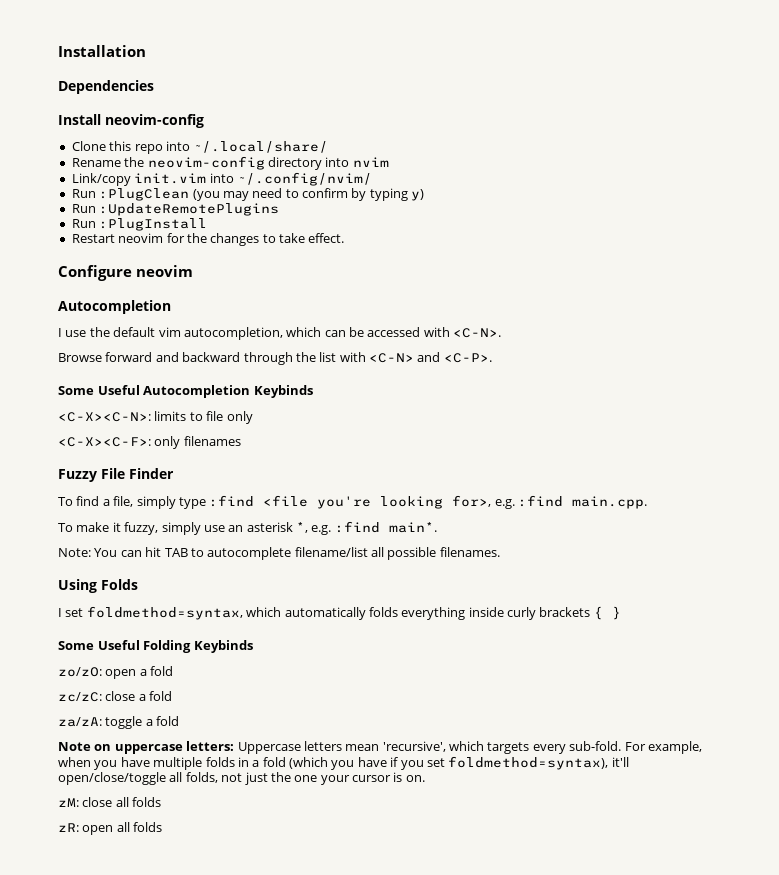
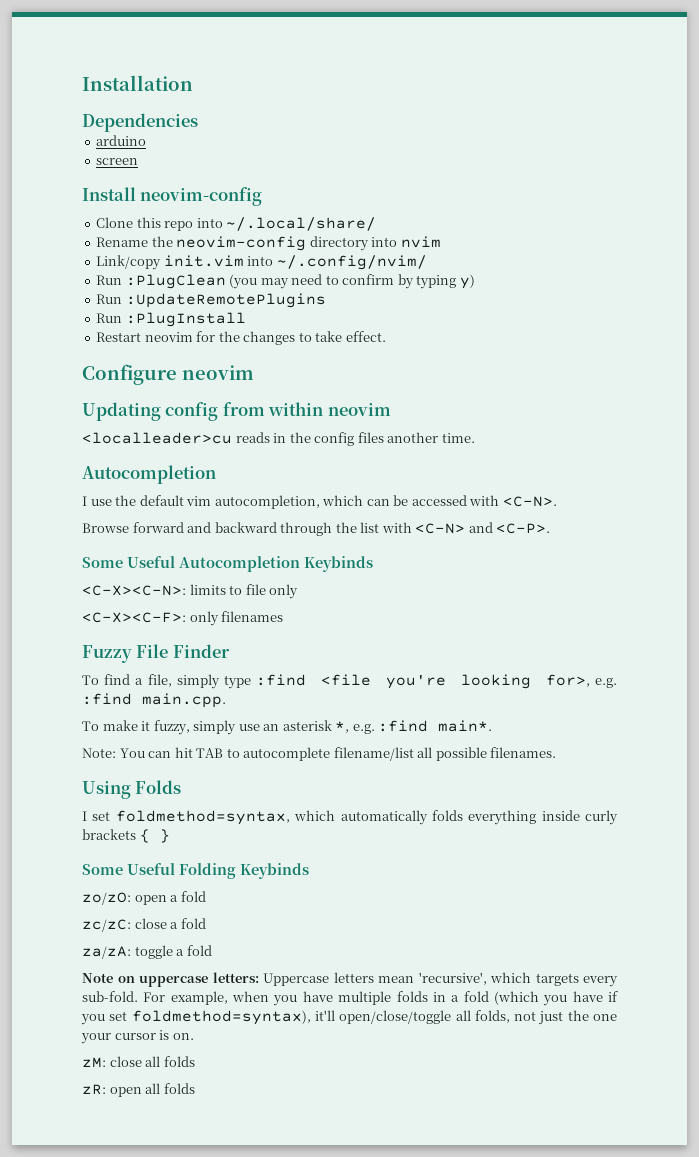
(154, 87) none -> [96,135,147,146] [96,158,139,165] // arduino // screen
(193, 271) none -> [82,402,391,421] [82,432,475,446] // Updating config from within neovim // <localleader>cu reads in the config files another time.

